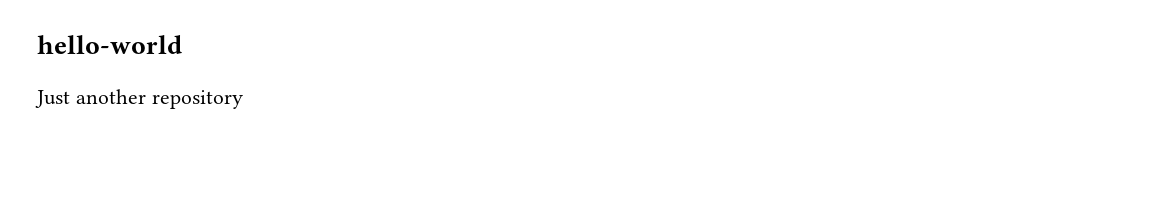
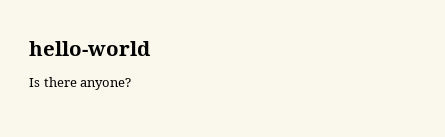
[35,89,243,109] Just another repository -> [29,77,132,90] Is there anyone?

